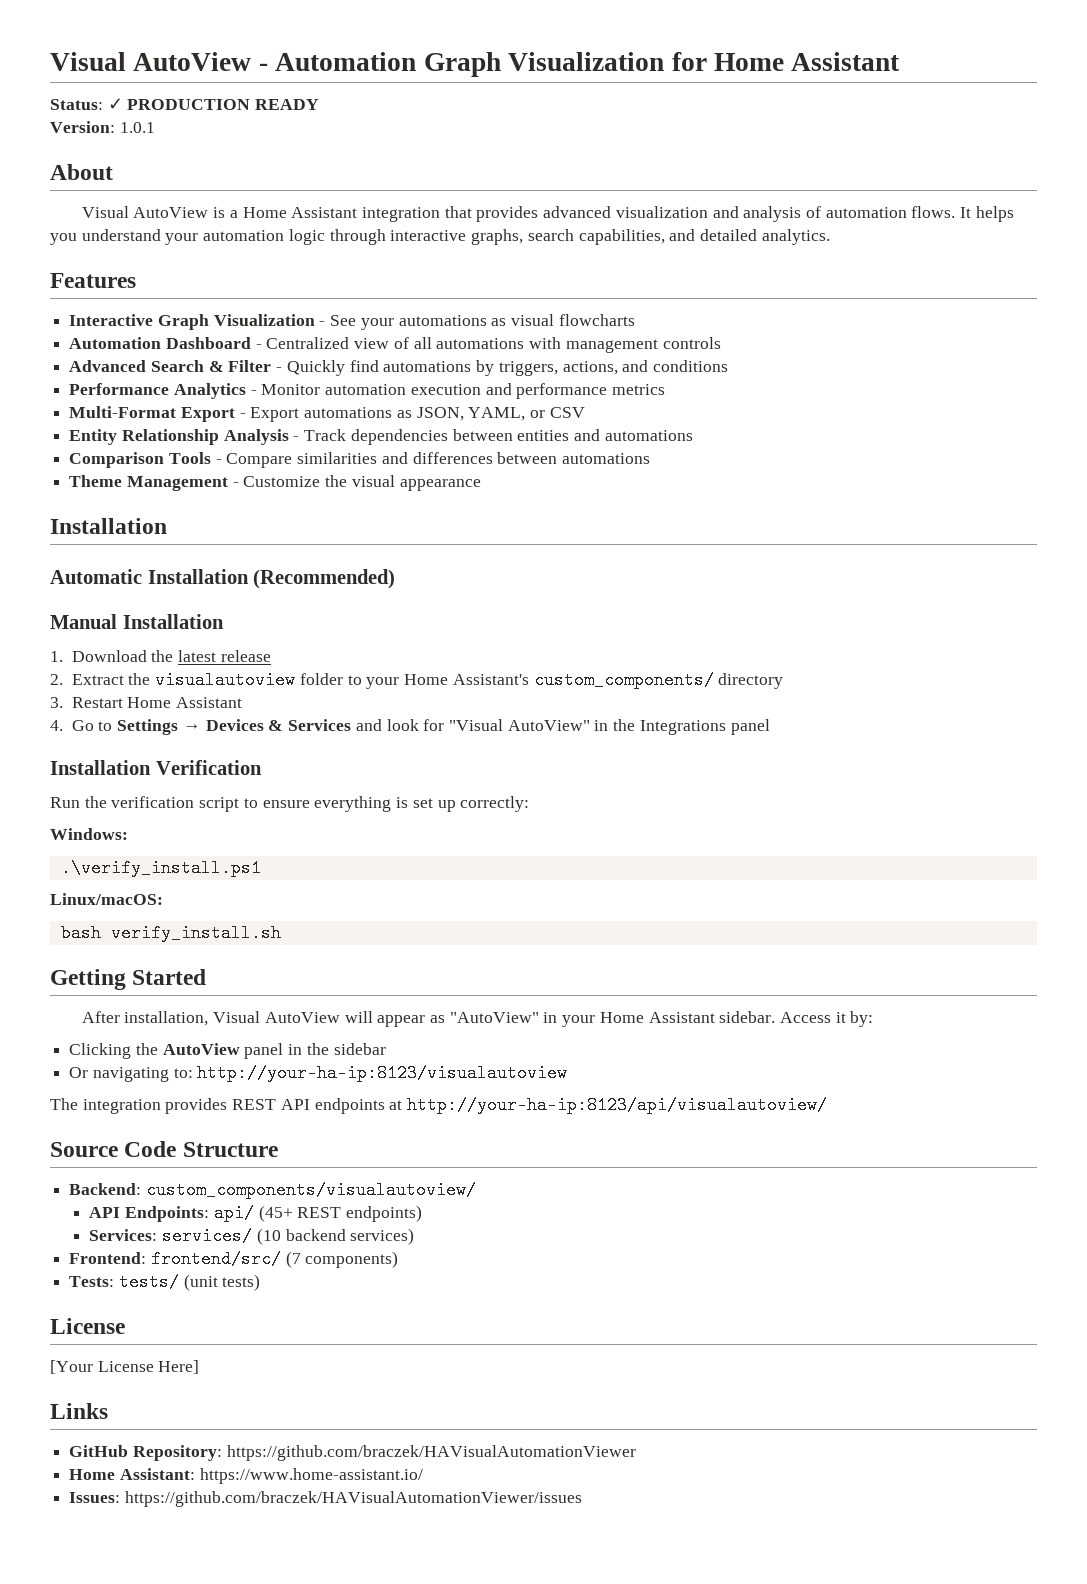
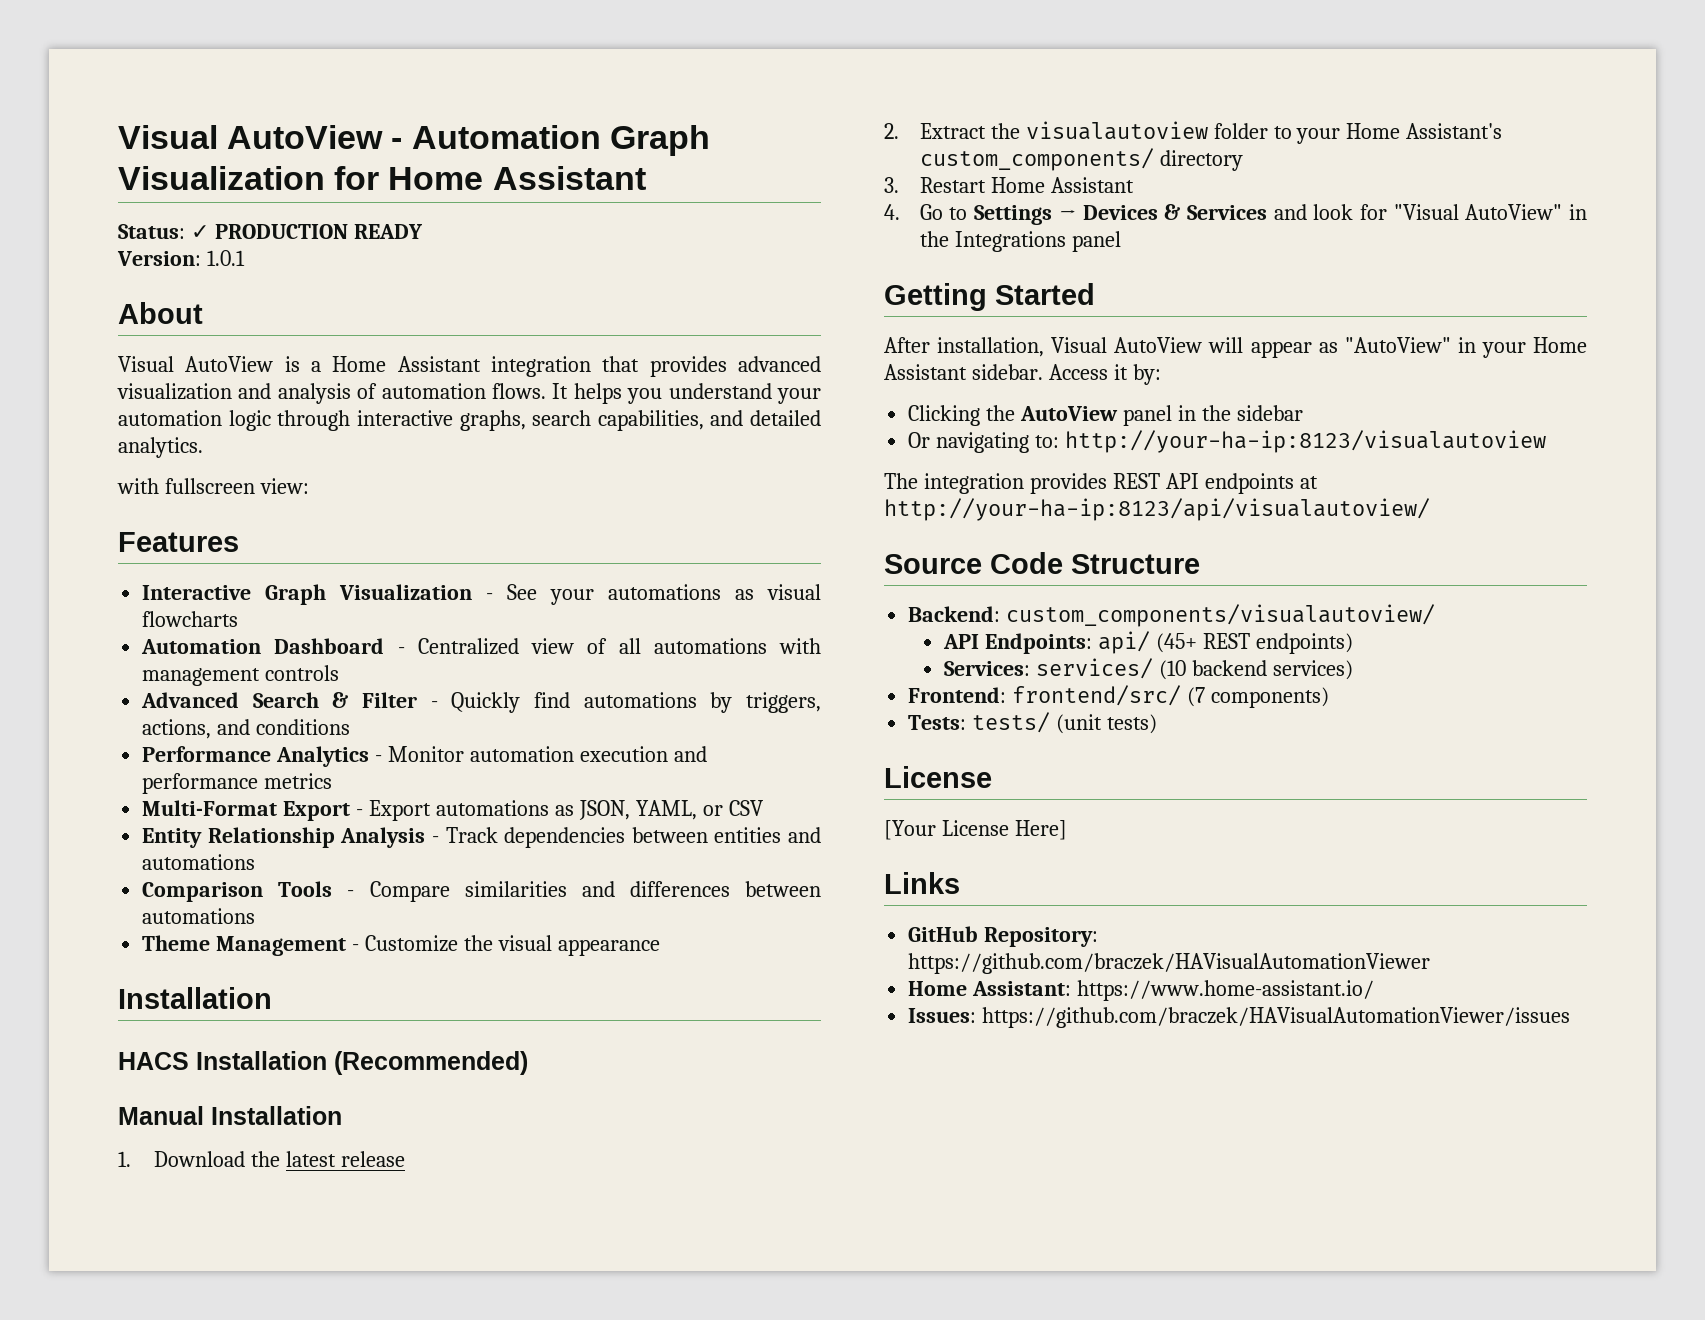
(830, 237) none -> [117,478,309,494] // with fullscreen view:
[50,569,142,584] Automatic -> [118,1052,189,1070] HACS
[50,760,262,775] [50,796,530,812] [50,828,128,840] [60,859,261,877] [50,893,163,905] [60,924,281,942] // Installation Verification // Run the verification script to ensure everything is set up correctly: // Windows: // .\verify_install.ps1 // Linux/macOS: // bash verify_install.sh -> (1121, 241) none

